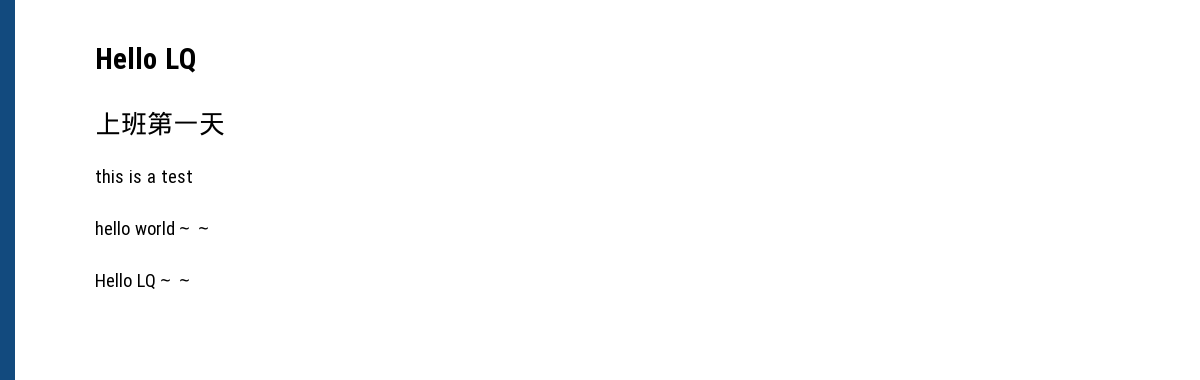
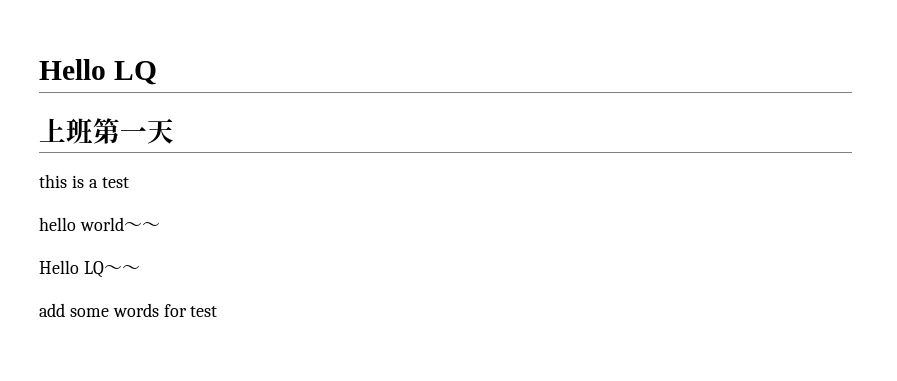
(194, 283) none -> [39,303,218,317] // add some words for test

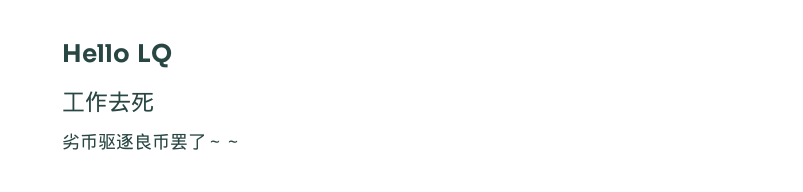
[39,118,174,144] [39,174,129,188] [39,217,160,231] [39,260,140,278] [39,303,218,317] 上班第一天 // this is a test // hello world～～ // Hello LQ～～ // add some words for test -> [62,91,154,113] [62,133,242,150] 工作去死 // 劣币驱逐良币罢了～～

